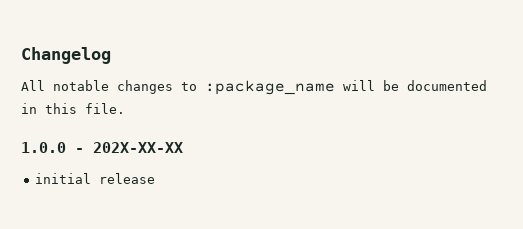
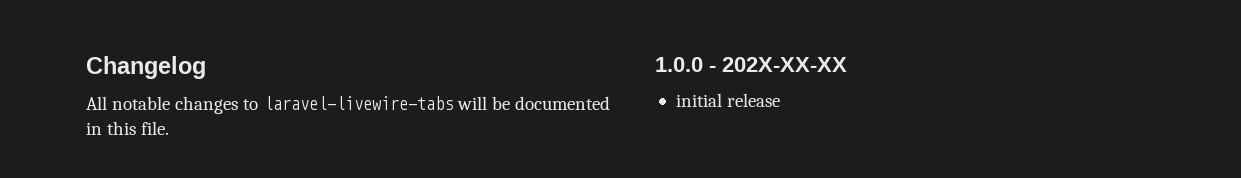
[205,80,335,95] :package_name -> [263,96,453,110] laravel-livewire-tabs

